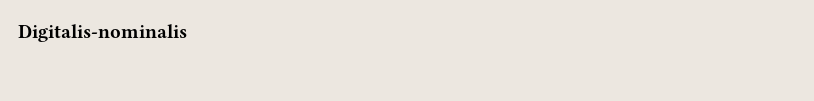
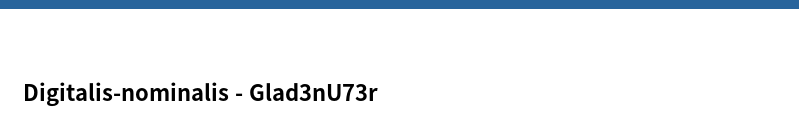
(187, 33) none -> [234,83,378,101] - Glad3nU73r

